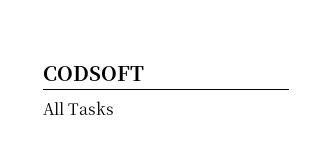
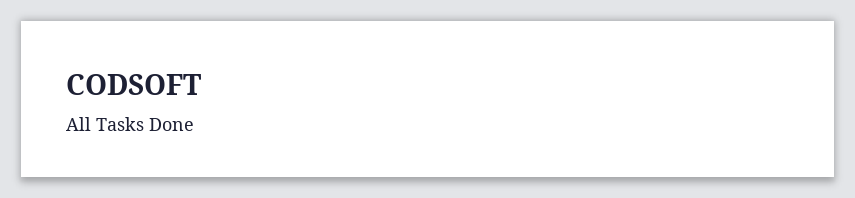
(115, 108) none -> [149,118,194,131] Done

